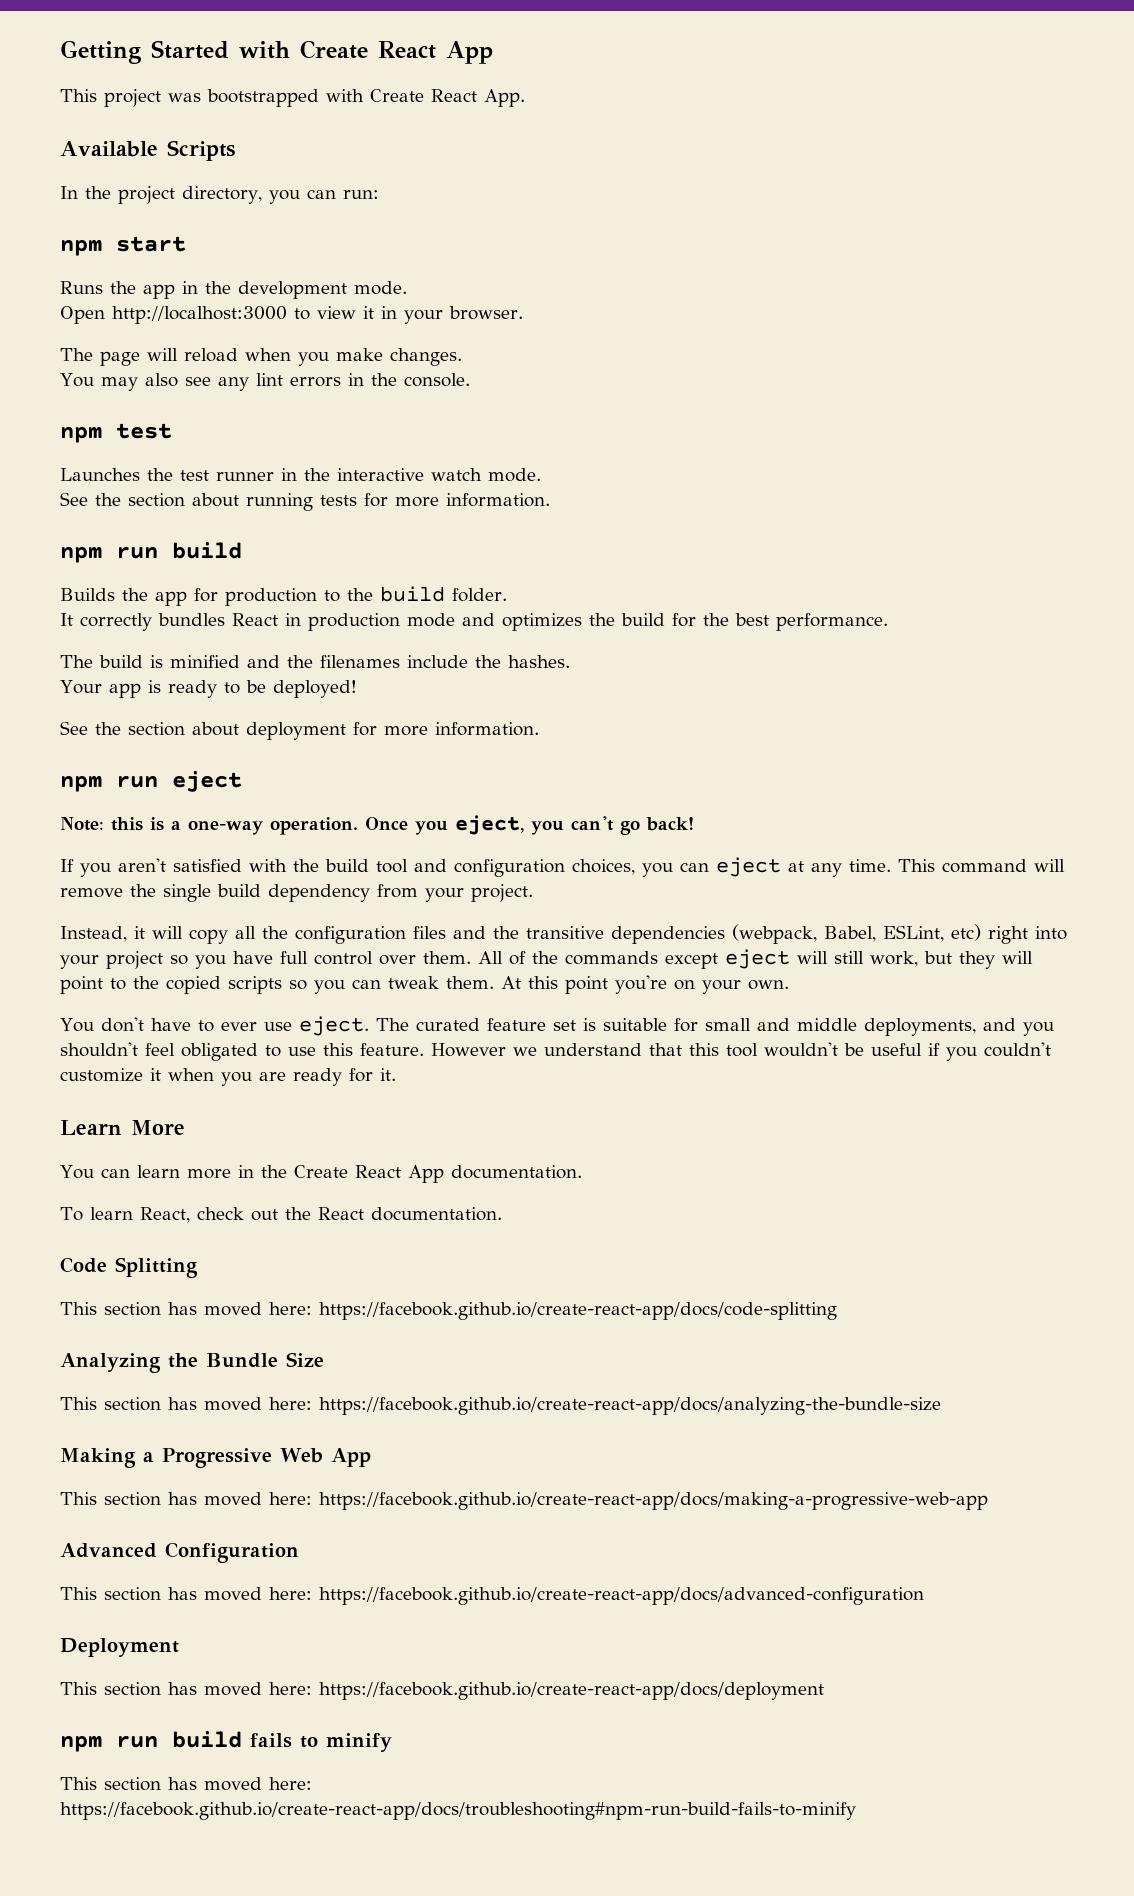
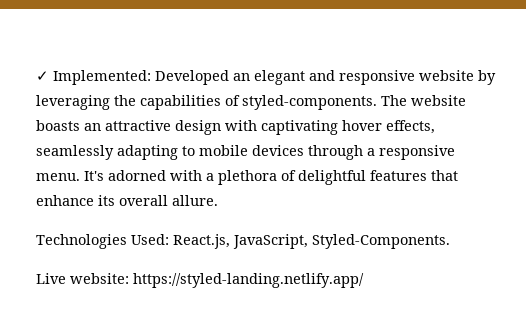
[60,40,493,64] [60,89,525,107] [60,140,235,161] [60,186,379,204] [60,236,186,256] [60,281,407,299] [60,306,523,324] [60,348,462,366] [60,373,470,391] [60,423,172,443] [60,468,541,482] [60,492,550,511] [60,542,242,563] [60,586,507,606] [60,613,888,631] [60,655,570,668] [60,680,357,698] [60,721,539,740] [60,771,242,792] [60,815,694,835] [60,857,1065,877] [60,884,533,902] [60,924,1067,944] [60,949,1033,969] [60,975,789,994] [60,1016,1054,1036] [60,1042,1051,1061] [60,1068,396,1086] [60,1120,185,1135] [60,1165,582,1183] [60,1207,502,1223] [60,1257,198,1278] [60,1302,837,1320] [60,1352,324,1373] [60,1397,941,1415] [60,1448,371,1468] [60,1492,988,1510] [60,1542,299,1563] [60,1587,924,1605] [60,1638,179,1657] [60,1682,824,1700] [60,1731,392,1752] [60,1777,312,1791] [60,1802,856,1820] Getting Started with Create React App // This project was bootstrapped with Create React App. // Available Scripts // In the project directory, you can run: // npm start // Runs the app in the development mode. // Open http://localhost:3000 to view it in your browser. // The page will reload when you make changes. // You may also see any lint errors in the console. // npm test // Launches the test runner in the interactive watch mode. // See the section about running tests for more information. // npm run build // Builds the app for production to the build folder. // It correctly bundles React in production mode and optimizes the build for the best performance. // The build is minified and the filenames include the hashes. // Your app is ready to be deployed! // See the section about deployment for more information. // npm run eject // Note: this is a one-way operation. Once you eject, you can't go back! // If you aren't satisfied with the build tool and configuration choices, you can eject at any time. This command will remove the single build dependency from your project. // Instead, it will copy all the configuration files and the transitive dependencies (webpack, Babel, ESLint, etc) right into your project so you have full control over them. All of the commands except eject will still work, but they will point to the copied scripts so you can tweak them. At this point you're on your own. // You don't have to ever use eject. The curated feature set is suitable for small and middle deployments, and you shouldn't feel obligated to use this feature. However we understand that this tool wouldn't be useful if you couldn't customize it when you are ready for it. // Learn More // You can learn more in the Create React App documentation. // To learn React, check out the React documentation. // Code Splitting // This section has moved here: https://facebook.github.io/create-react-app/docs/code-splitting // Analyzing the Bundle Size // This section has moved here: https://facebook.github.io/create-react-app/docs/analyzing-the-bundle-size // Making a Progressive Web App // This section has moved here: https://facebook.github.io/create-react-app/docs/making-a-progressive-web-app // Advanced Configuration // This section has moved here: https://facebook.github.io/create-react-app/docs/advanced-configuration // Deployment // This section has moved here: https://facebook.github.io/create-react-app/docs/deployment // npm run build fails to minify // This section has moved here: https://facebook.github.io/create-react-app/docs/troubleshooting#npm-run-build-fails-to-minify -> [36,70,496,85] [36,95,466,110] [36,120,435,135] [36,145,455,160] [36,170,458,185] [36,195,218,206] [36,234,450,249] [36,273,364,288] ✓ Implemented: Developed an elegant and responsive website by leveraging the capabilities of styled-components. The website boasts an attractive design with captivating hover effects, seamlessly adapting to mobile devices through a responsive menu. It's adorned with a plethora of delightful features that enhance its overall allure. // Technologies Used: React.js, JavaScript, Styled-Components. // Live website: https://styled-landing.netlify.app/

